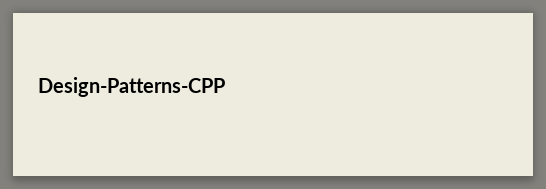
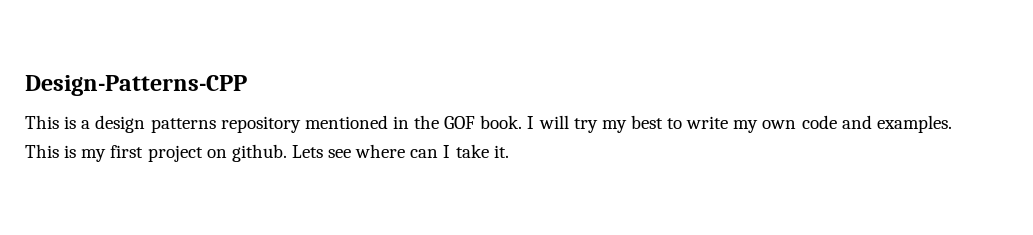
(225, 87) none -> [25,115,952,133] [25,144,509,162] // This is a design patterns repository mentioned in the GOF book. I will try my best to write my own code and examples. This is my first project on github. Lets see where can I take it.

